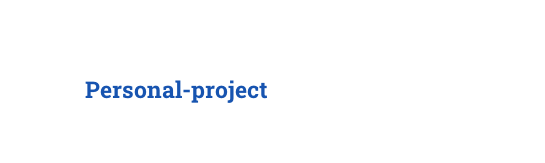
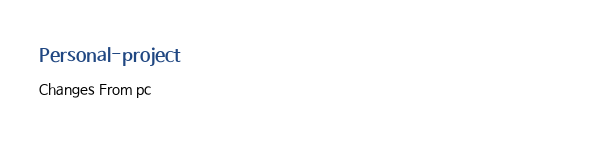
(268, 91) none -> [39,83,151,98] // Changes From pc

